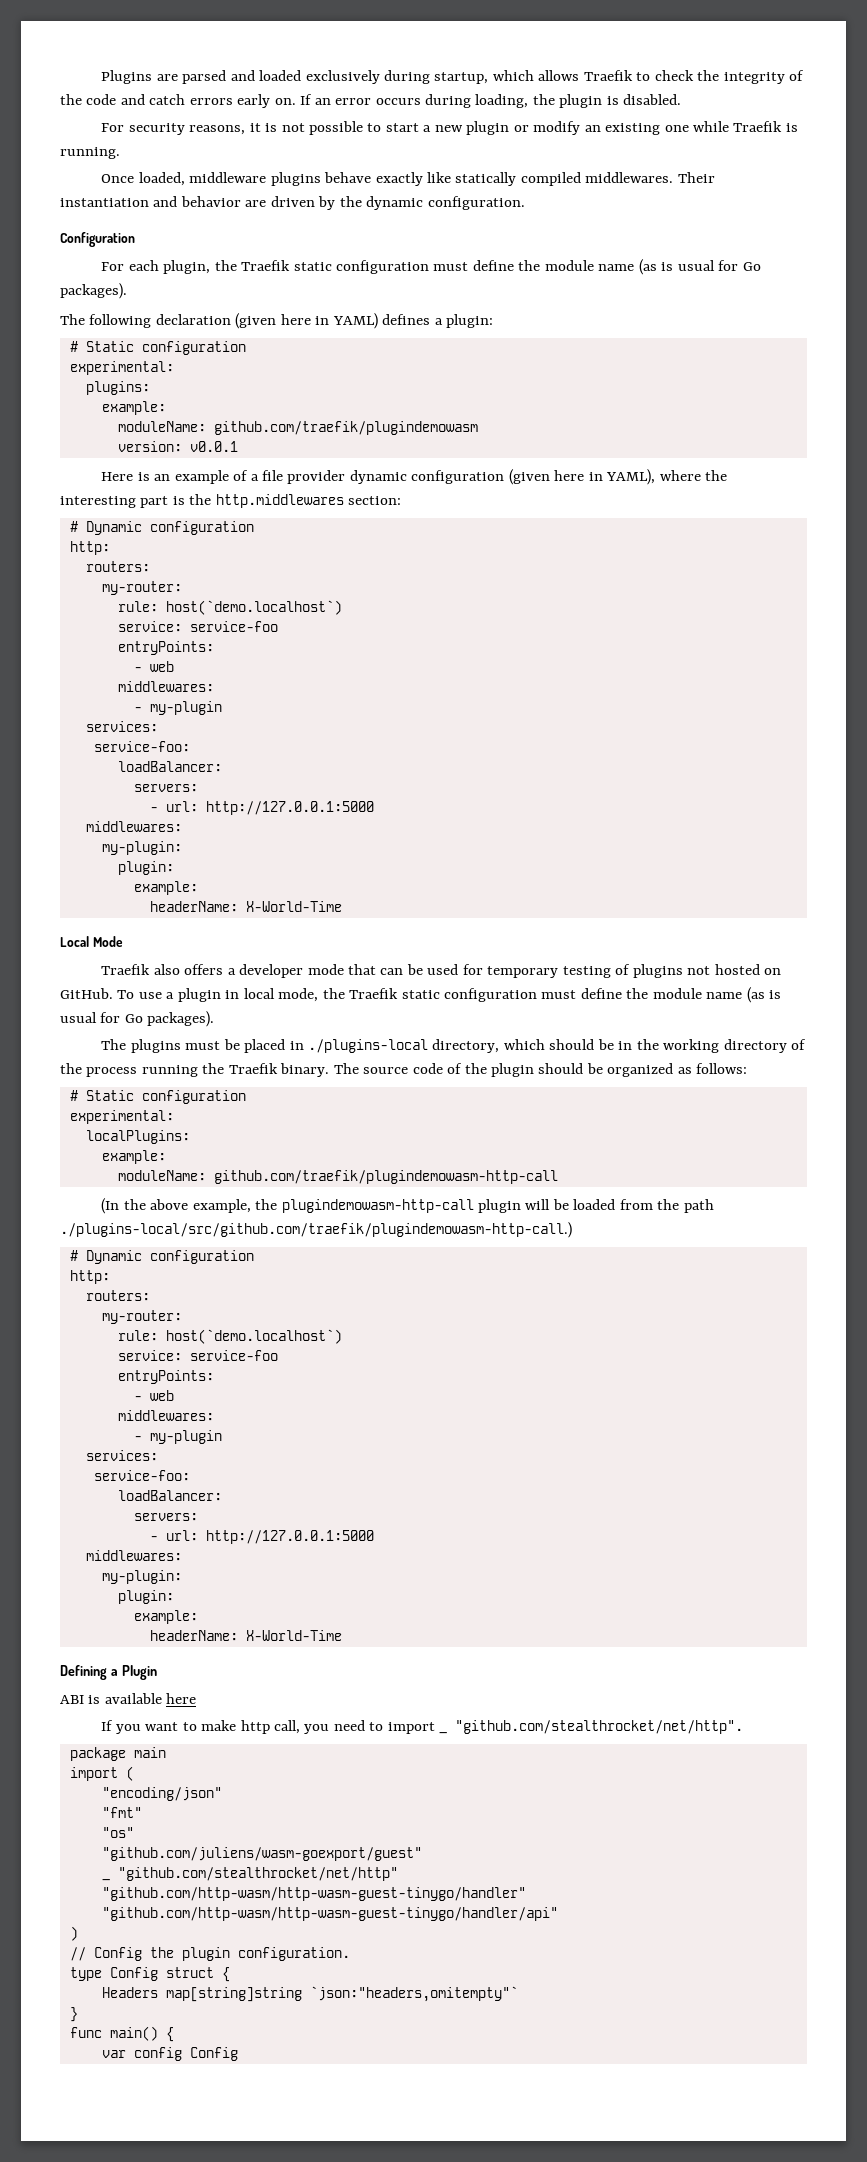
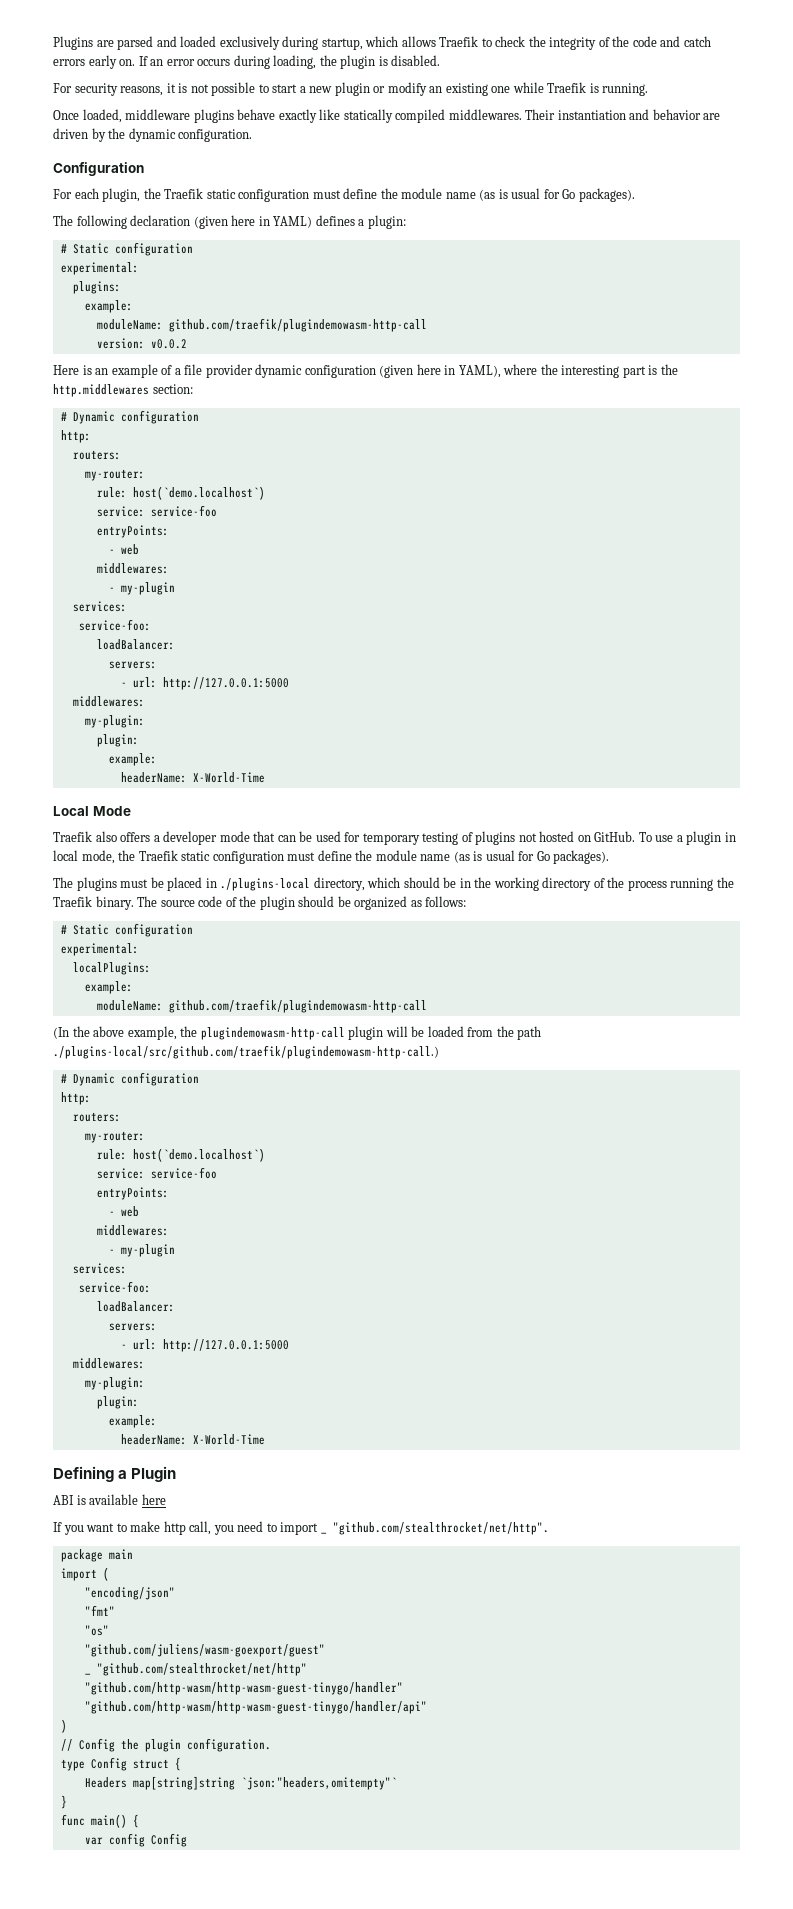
[213,421,478,435] github.com/traefik/plugindemowasm -> [168,318,427,332] github.com/traefik/plugindemowasm-http-call
[189,441,238,452] v0.0.1 -> [150,339,187,349] v0.0.2

